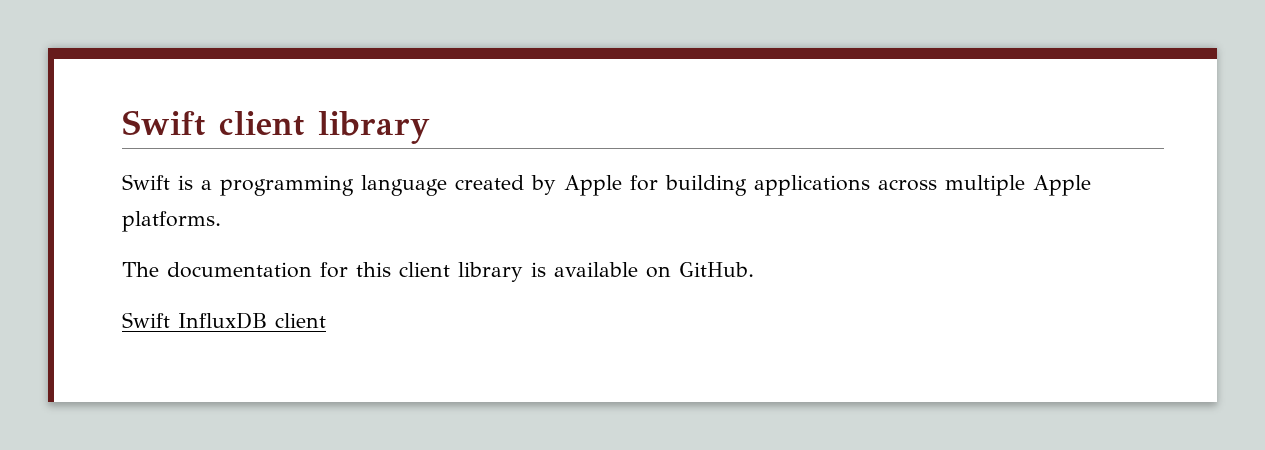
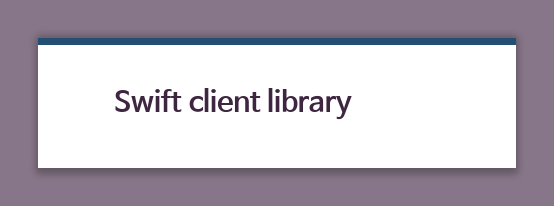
[122,174,1091,196] [122,211,221,232] [122,262,754,282] [122,312,326,329] // Swift is a programming language created by Apple for building applications across multiple Apple platforms. // The documentation for this client library is available on GitHub. // Swift InfluxDB client -> (353, 103) none

